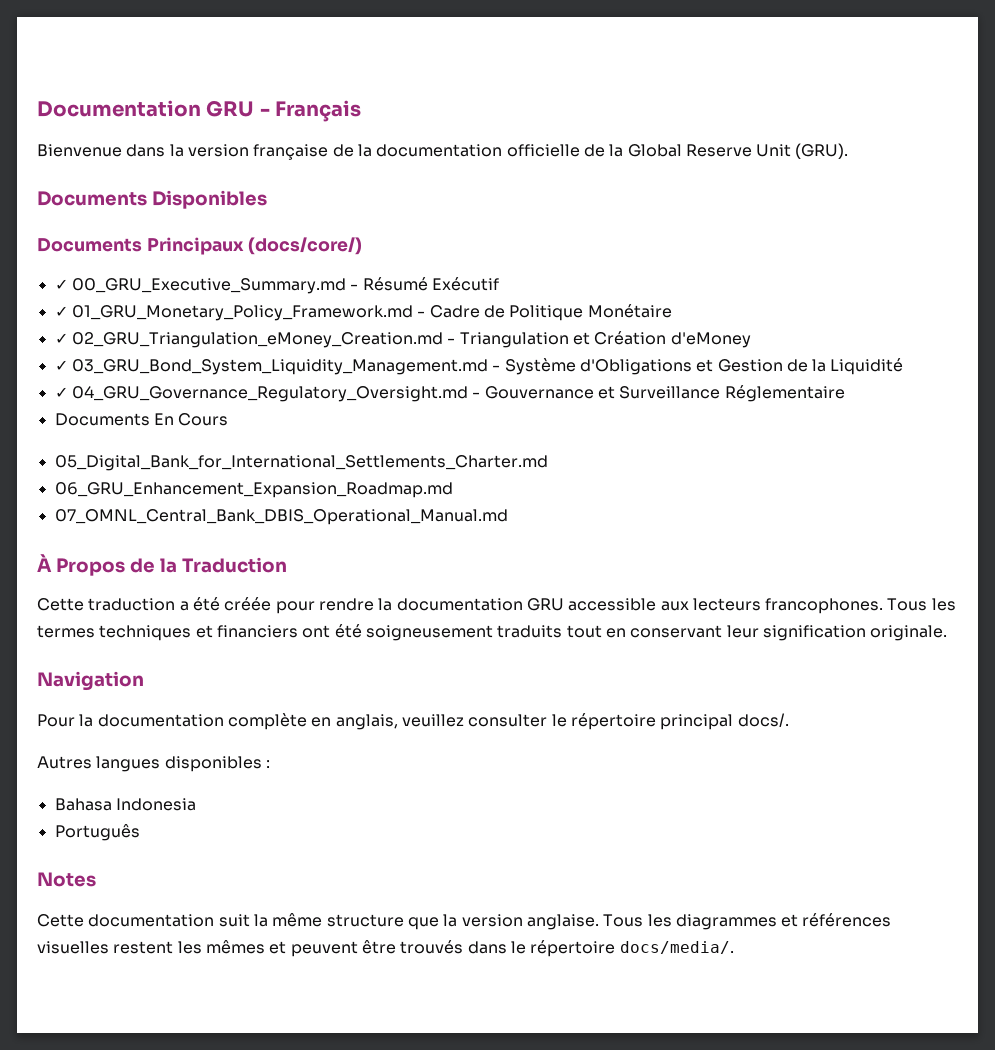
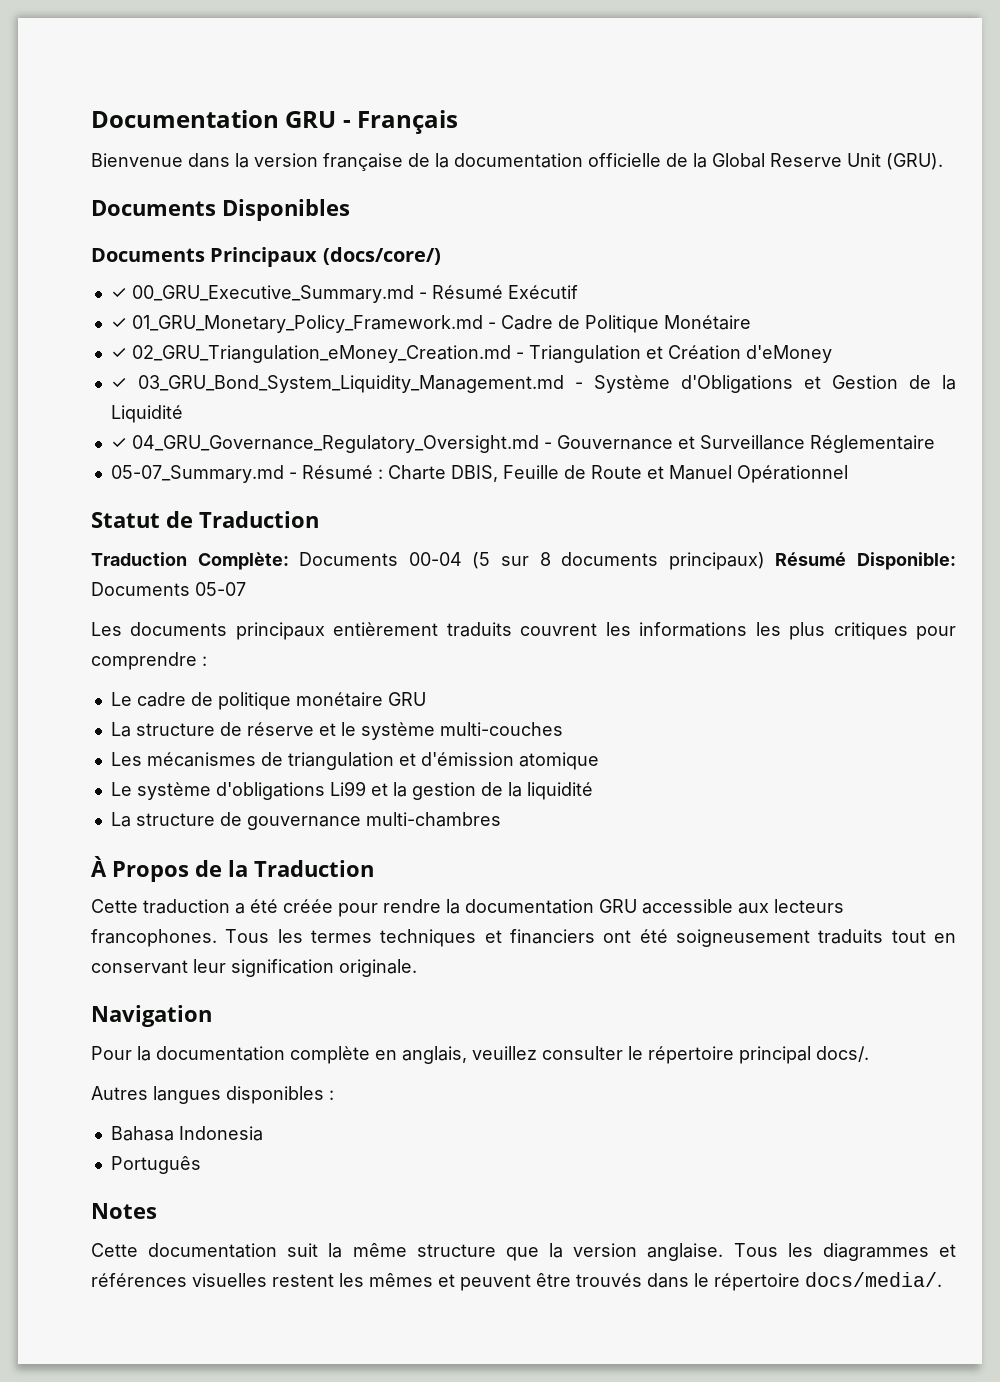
[54,413,229,426] [54,455,548,471] [54,482,453,498] [54,509,508,525] Documents En Cours // 05_Digital_Bank_for_International_Settlements_Charter.md // 06_GRU_Enhancement_Expansion_Roadmap.md // 07_OMNL_Central_Bank_DBIS_Operational_Manual.md -> [110,465,848,483] [91,511,319,528] [91,552,957,570] [91,582,246,596] [91,622,957,640] [91,652,207,670] [110,692,426,710] [110,722,563,740] [110,752,599,770] [110,781,593,800] [110,812,501,830] 05-07_Summary.md - Résumé : Charte DBIS, Feuille de Route et Manuel Opérationnel // Statut de Traduction // Traduction Complète: Documents 00-04 (5 sur 8 documents principaux) Résumé Disponible: Documents 05-07 // Les documents principaux entièrement traduits couvrent les informations les plus critiques pour comprendre : // Le cadre de politique monétaire GRU // La structure de réserve et le système multi-couches // Les mécanismes de triangulation et d'émission atomique // Le système d'obligations Li99 et la gestion de la liquidité // La structure de gouvernance multi-chambres

